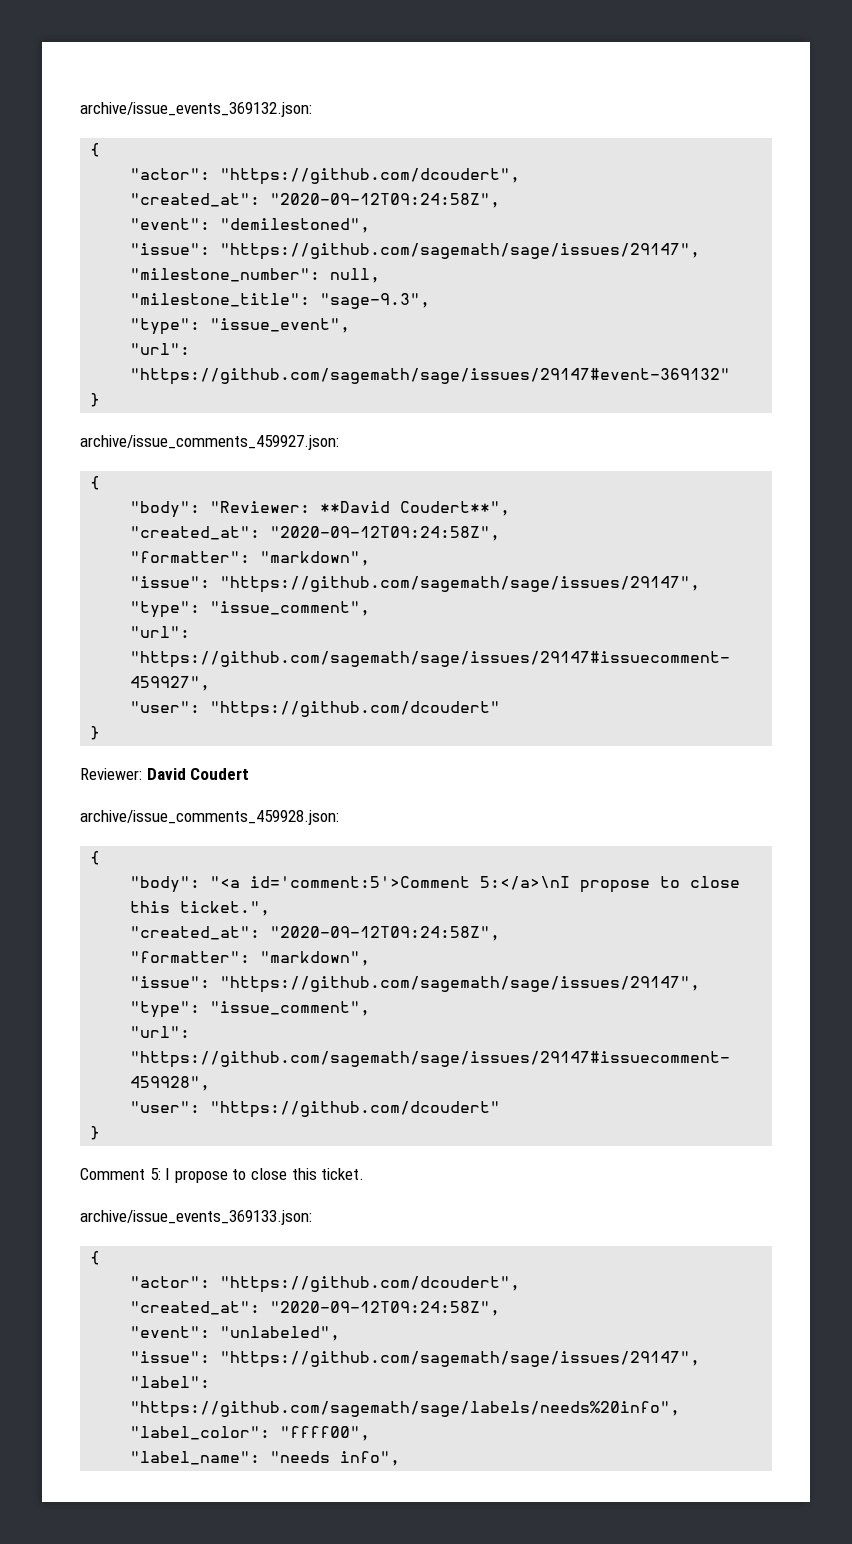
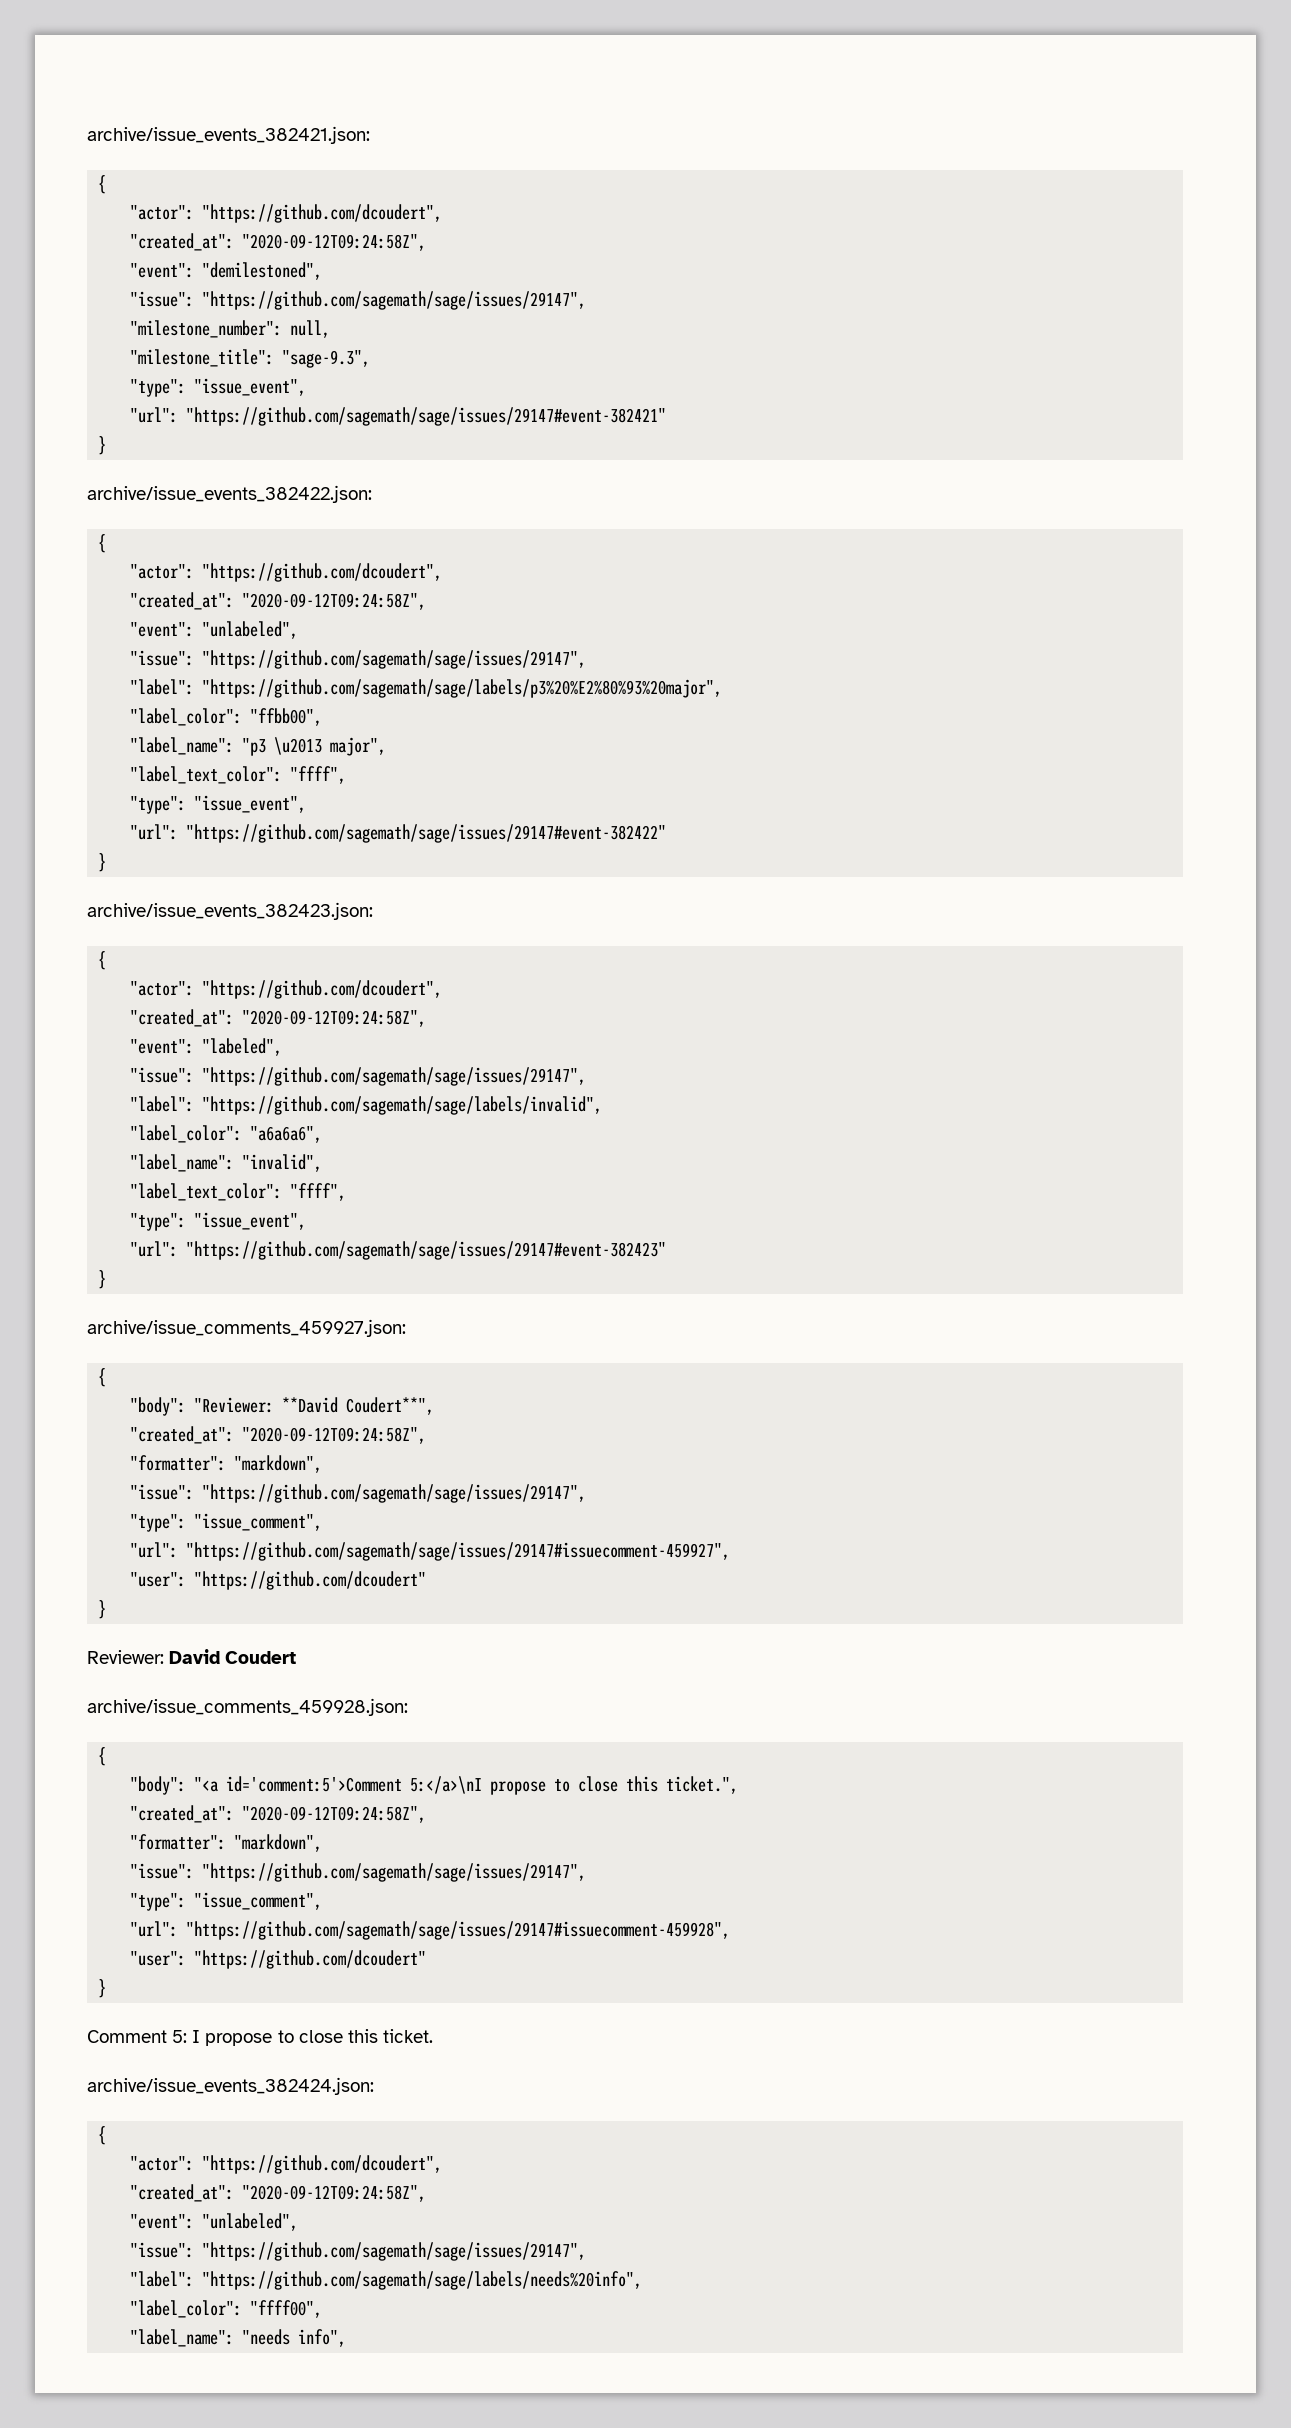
[80,102,312,117] archive/issue_events_369132.json: -> [87,126,370,144] archive/issue_events_382421.json:
[130,368,731,385] "https://github.com/sagemath/sage/issues/29147#event-369132" -> [186,407,667,426] [98,436,107,455] [87,485,372,503] [98,534,107,553] [130,563,443,582] [130,592,427,610] [130,621,299,639] [130,650,587,669] [130,679,723,698] [130,708,323,726] [130,737,387,756] [130,766,347,784] [130,795,307,814] [130,824,667,843] [98,853,107,872] [87,902,373,920] [98,951,107,970] [130,980,443,999] [130,1009,427,1027] [130,1038,283,1056] [130,1067,587,1086] [130,1096,603,1115] [130,1125,323,1143] [130,1154,323,1172] [130,1183,347,1201] [130,1212,307,1231] [130,1241,667,1260] "https://github.com/sagemath/sage/issues/29147#event-382421" // } // archive/issue_events_382422.json: // { // "actor": "https://github.com/dcoudert", // "created_at": "2020-09-12T09:24:58Z", // "event": "unlabeled", // "issue": "https://github.com/sagemath/sage/issues/29147", // "label": "https://github.com/sagemath/sage/labels/p3%20%E2%80%93%20major", // "label_color": "ffbb00", // "label_name": "p3 \u2013 major", // "label_text_color": "ffff", // "type": "issue_event", // "url": "https://github.com/sagemath/sage/issues/29147#event-382422" // } // archive/issue_events_382423.json: // { // "actor": "https://github.com/dcoudert", // "created_at": "2020-09-12T09:24:58Z", // "event": "labeled", // "issue": "https://github.com/sagemath/sage/issues/29147", // "label": "https://github.com/sagemath/sage/labels/invalid", // "label_color": "a6a6a6", // "label_name": "invalid", // "label_text_color": "ffff", // "type": "issue_event", // "url": "https://github.com/sagemath/sage/issues/29147#event-382423"
[80,1210,312,1225] archive/issue_events_369133.json: -> [87,2077,374,2095] archive/issue_events_382424.json:

